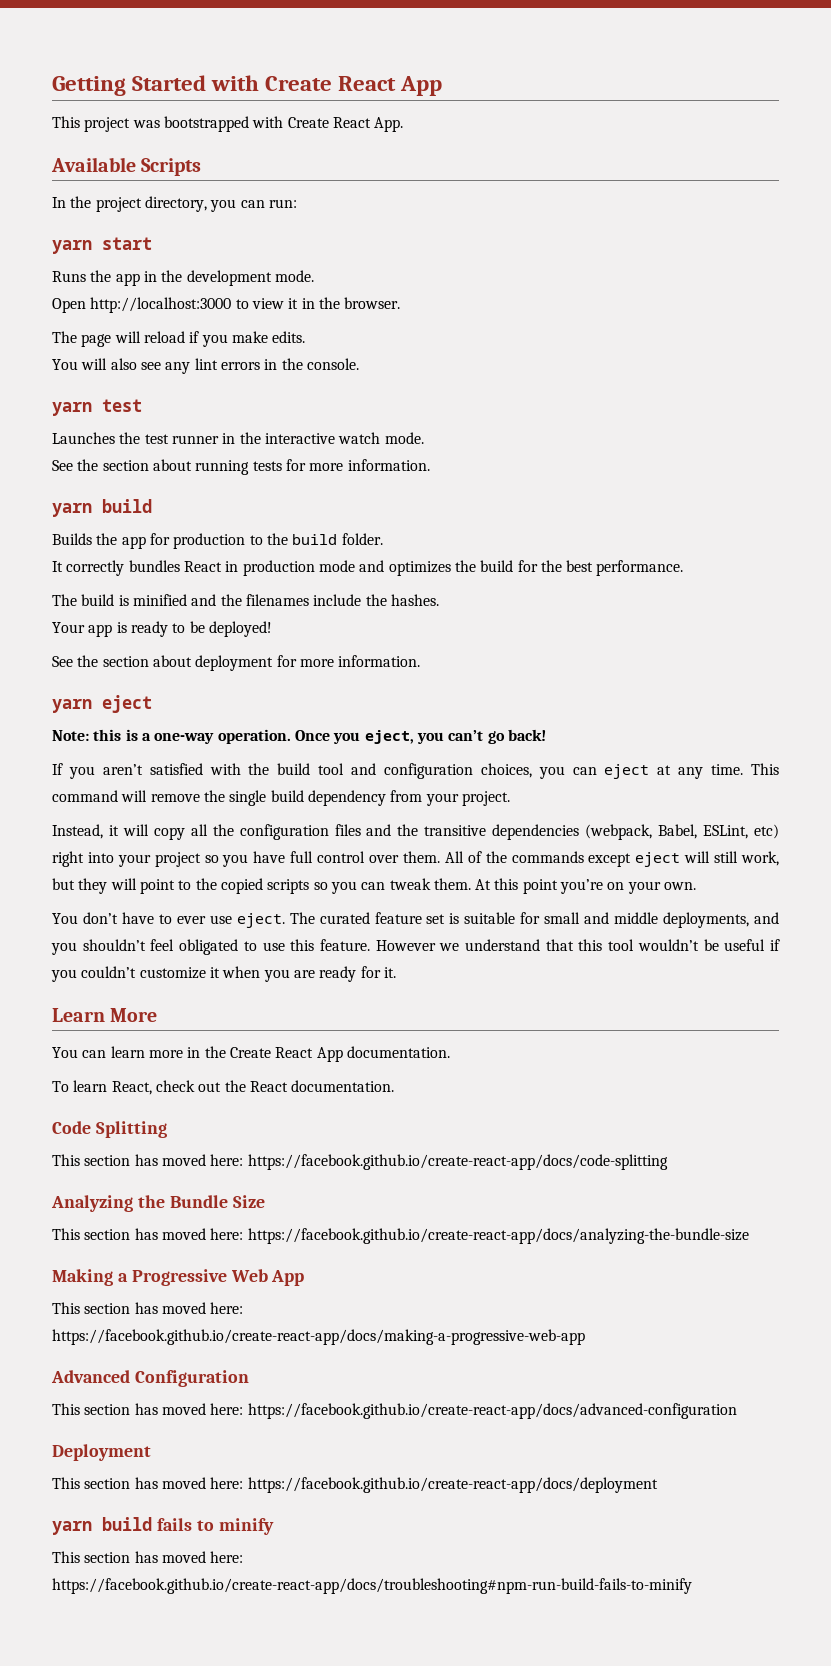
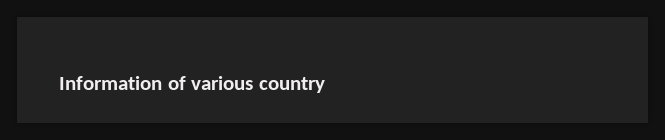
[52,75,443,96] [52,116,404,132] [51,157,202,176] [52,196,297,212] [52,237,152,254] [52,270,314,286] [52,297,401,313] [52,331,306,347] [52,358,359,374] [52,399,142,416] [52,432,424,444] [52,459,430,475] [52,499,152,517] [52,533,383,549] [52,560,684,576] [52,594,439,606] [52,621,272,637] [52,655,421,671] [52,695,152,713] [52,729,546,744] [52,763,779,779] [52,790,510,806] [52,824,780,840] [52,851,780,867] [52,878,697,894] [52,912,780,928] [51,939,781,955] [51,966,396,982] [52,1008,158,1022] [52,1046,450,1062] [52,1080,395,1095] [52,1121,167,1138] [52,1154,668,1170] [51,1195,265,1212] [52,1228,749,1244] [52,1269,305,1286] [52,1302,244,1314] [52,1329,585,1345] [51,1370,249,1387] [52,1403,737,1419] [52,1444,151,1461] [52,1477,658,1493] [52,1517,274,1535] [52,1551,244,1563] [52,1578,692,1594] Getting Started with Create React App // This project was bootstrapped with Create React App. // Available Scripts // In the project directory, you can run: // yarn start // Runs the app in the development mode. // Open http://localhost:3000 to view it in the browser. // The page will reload if you make edits. // You will also see any lint errors in the console. // yarn test // Launches the test runner in the interactive watch mode. // See the section about running tests for more information. // yarn build // Builds the app for production to the build folder. // It correctly bundles React in production mode and optimizes the build for the best performance. // The build is minified and the filenames include the hashes. // Your app is ready to be deployed! // See the section about deployment for more information. // yarn eject // Note: this is a one-way operation. Once you eject, you can’t go back! // If you aren’t satisfied with the build tool and configuration choices, you can eject at any time. This command will remove the single build dependency from your project. // Instead, it will copy all the configuration files and the transitive dependencies (webpack, Babel, ESLint, etc) right into your project so you have full control over them. All of the commands except eject will still work, but they will point to the copied scripts so you can tweak them. At this point you’re on your own. // You don’t have to ever use eject. The curated feature set is suitable for small and middle deployments, and you shouldn’t feel obligated to use this feature. However we understand that this tool wouldn’t be useful if you couldn’t customize it when you are ready for it. // Learn More // You can learn more in the Create React App documentation. // To learn React, check out the React documentation. // Code Splitting // This section has moved here: https://facebook.github.io/create-react-app/docs/code-splitting // Analyzing the Bundle Size // This section has moved here: https://facebook.github.io/create-react-app/docs/analyzing-the-bundle-size // Making a Progressive Web App // This section has moved here: https://facebook.github.io/create-react-app/docs/making-a-progressive-web-app // Advanced Configuration // This section has moved here: https://facebook.github.io/create-react-app/docs/advanced-configuration // Deployment // This section has moved here: https://facebook.github.io/create-react-app/docs/deployment // yarn build fails to minify // This section has moved here: https://facebook.github.io/create-react-app/docs/troubleshooting#npm-run-build-fails-to-minify -> [59,76,325,93] Information of various country

